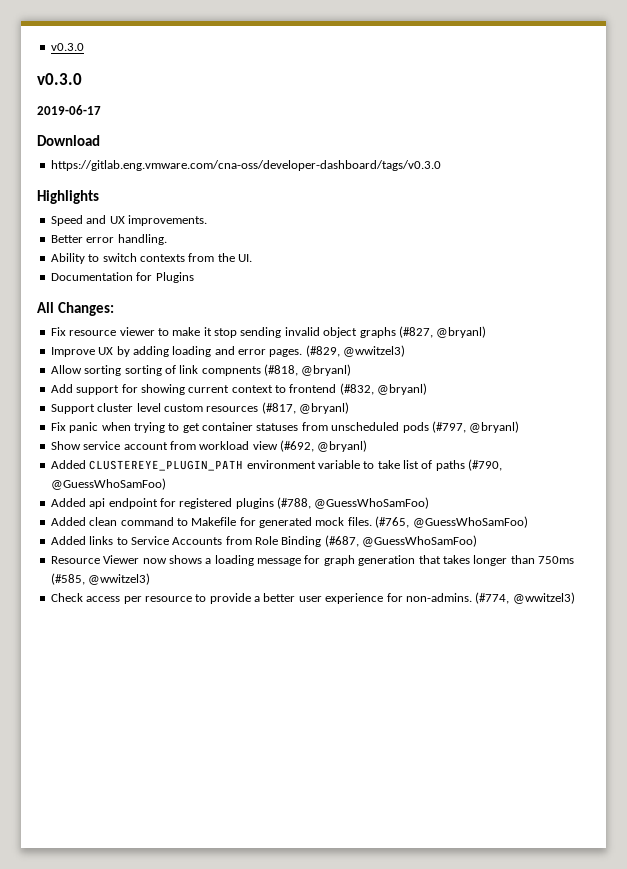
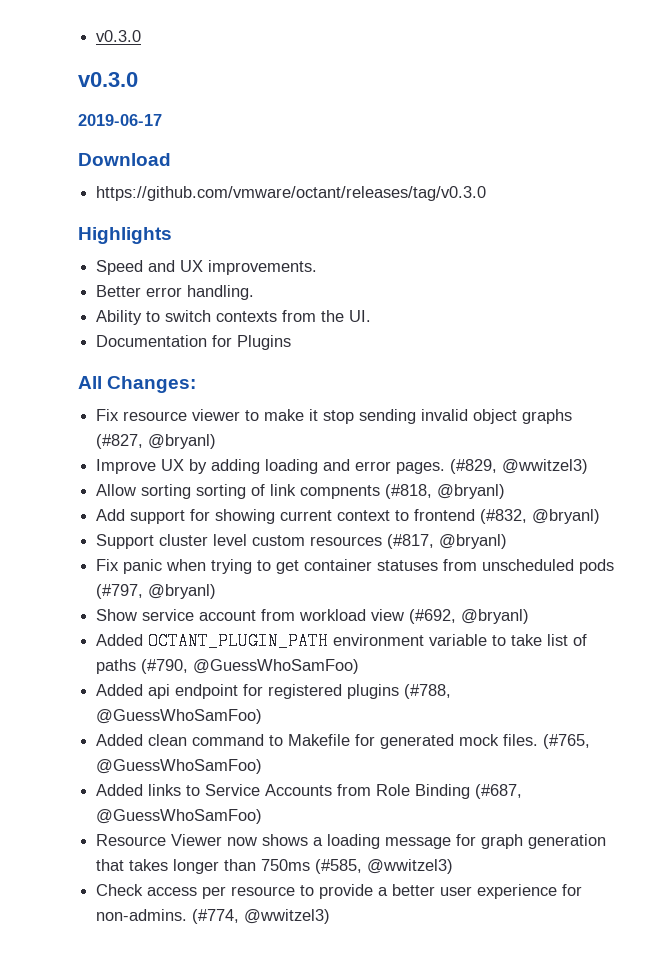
[50,160,441,171] https://gitlab.eng.vmware.com/cna-oss/developer-dashboard/tags/v0.3.0 -> [96,186,487,201] https://github.com/vmware/octant/releases/tag/v0.3.0
[89,460,244,471] CLUSTEREYE_PLUGIN_PATH -> [148,632,329,650] OCTANT_PLUGIN_PATH

